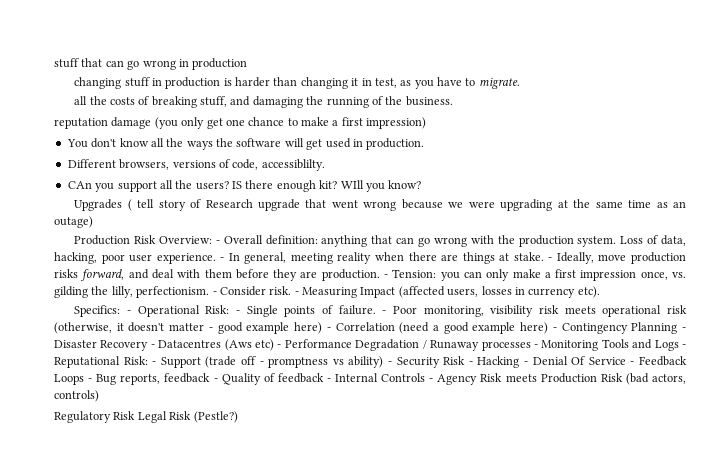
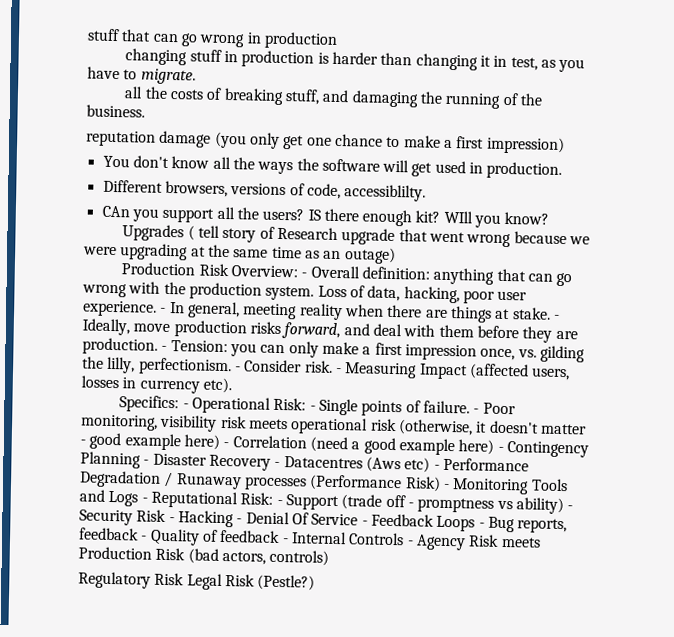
(531, 346) none -> [309,474,441,492] (Performance Risk)

